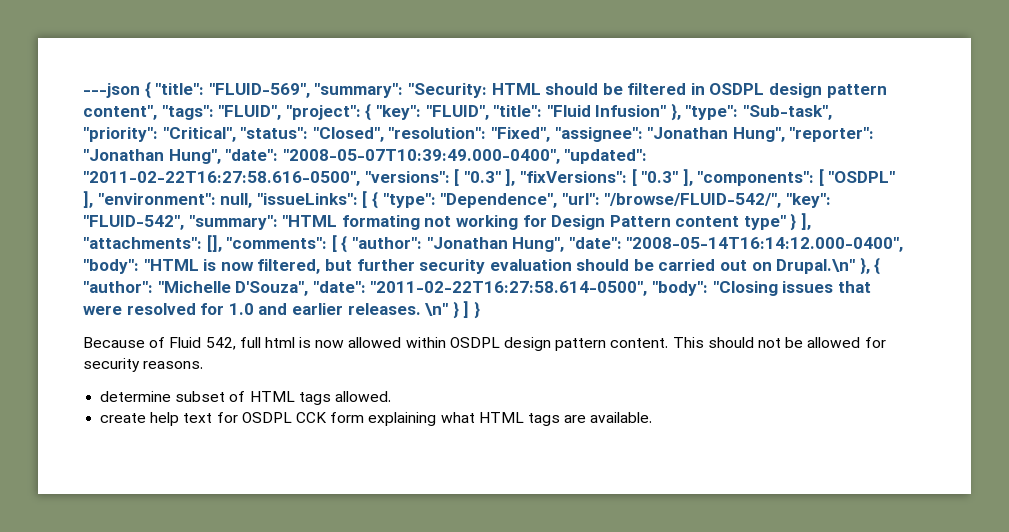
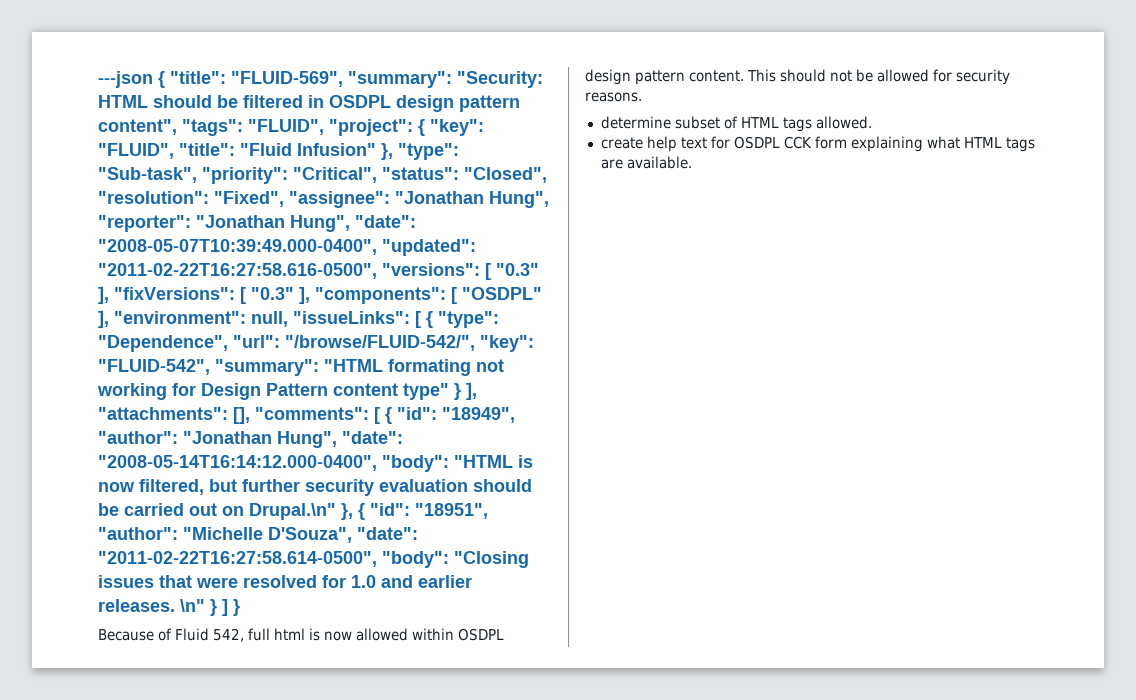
(348, 244) none -> [397,407,515,423] "id": "18949",
(881, 266) none -> [370,503,488,519] "id": "18951",

